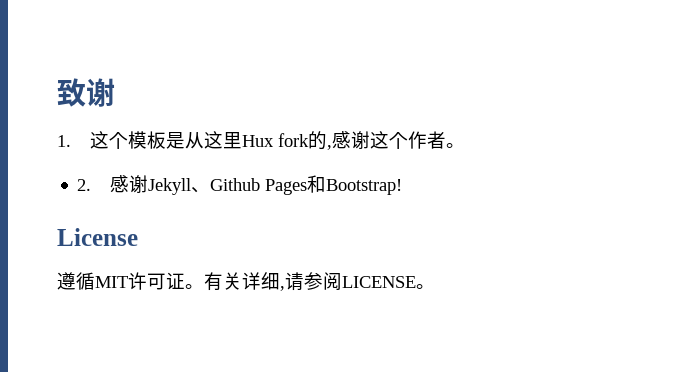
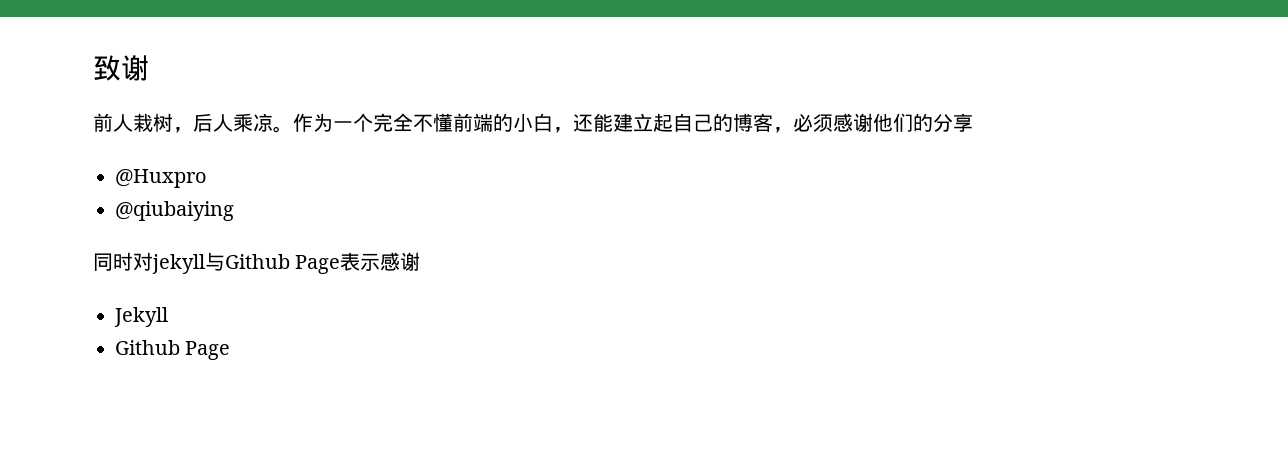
[57,131,466,150] [77,175,149,193] 1.这个模板是从这里Hux fork的,感谢这个作者。 // 2.感谢 -> [93,113,973,133] [115,169,207,188] [115,201,234,221] [93,252,421,274] 前人栽树，后人乘凉。作为一个完全不懂前端的小白，还能建立起自己的博客，必须感谢他们的分享 // @Huxpro // @qiubaiying // 同时对jekyll与Github Page表示感谢 //
[191,175,403,195] [57,228,138,246] [57,272,435,291] 、Github Pages和Bootstrap! // License // 遵循MIT许可证。有关详细,请参阅LICENSE。 -> [115,340,231,360] // Github Page

